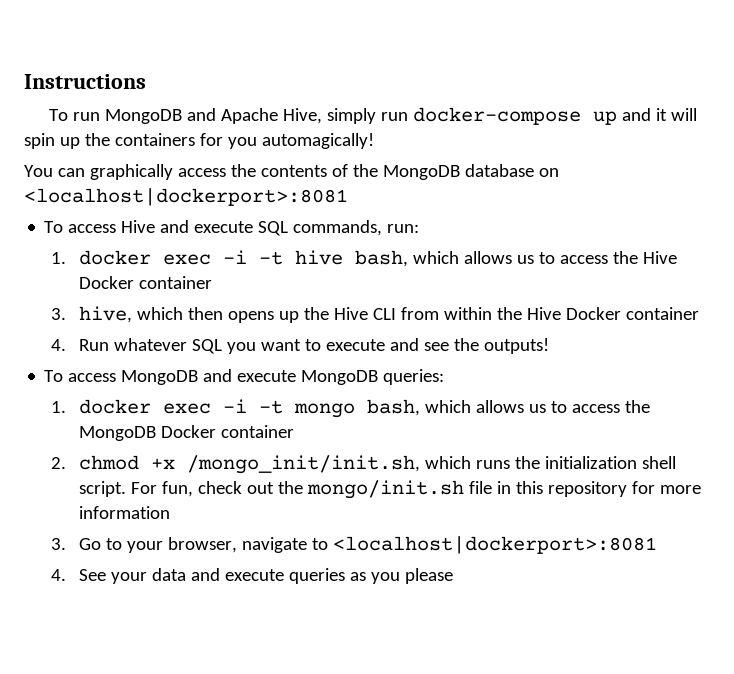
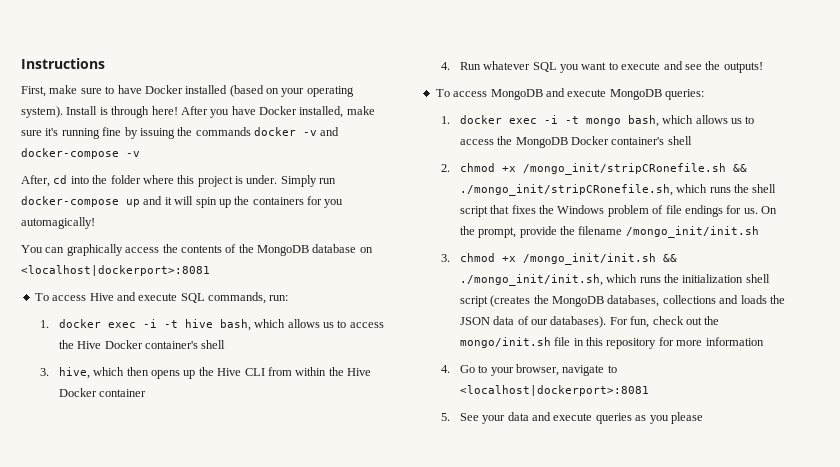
[49,108,377,124] To run MongoDB and Apache Hive, simply -> [21,85,354,97] [21,106,375,118] [21,127,340,139] [21,148,140,159] [21,175,317,187] First, make sure to have Docker installed (based on your operating system). Install is through here! After you have Docker installed, make sure it's running fine by issuing the commands docker -v and docker-compose -v // After, cd into the folder where this project is under. Simply
[138,276,212,289] container -> [145,340,226,349] container's shell
[220,425,294,438] container -> [611,136,692,145] container's shell
[186,455,420,474] /mongo_init/init.sh, -> [522,163,747,175] [459,184,777,196] [459,205,778,217] [459,226,759,238] [440,253,677,265] [459,274,603,286] /mongo_init/stripCRonefile.sh && ./mongo_init/stripCRonefile.sh, which runs the shell script that fixes the Windows problem of file endings for us. On the prompt, provide the filename /mongo_init/init.sh // 3. chmod +x /mongo_init/init.sh && ./mongo_init/init.sh,
[78,481,126,497] script. -> [459,295,785,307] [459,316,607,328] script (creates the MongoDB databases, collections and loads the JSON data of our databases).
[51,538,67,550] 3. -> [440,365,450,373] 4.
[51,569,67,581] 4. -> [440,413,450,421] 5.

